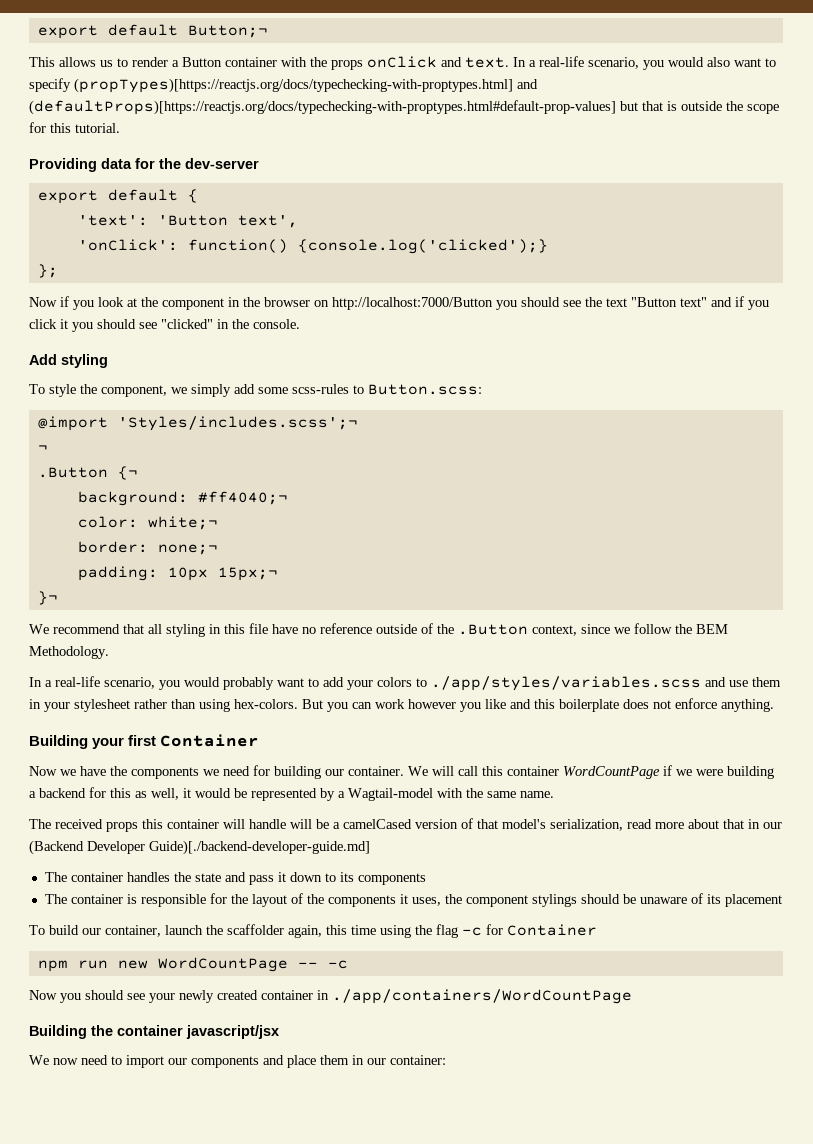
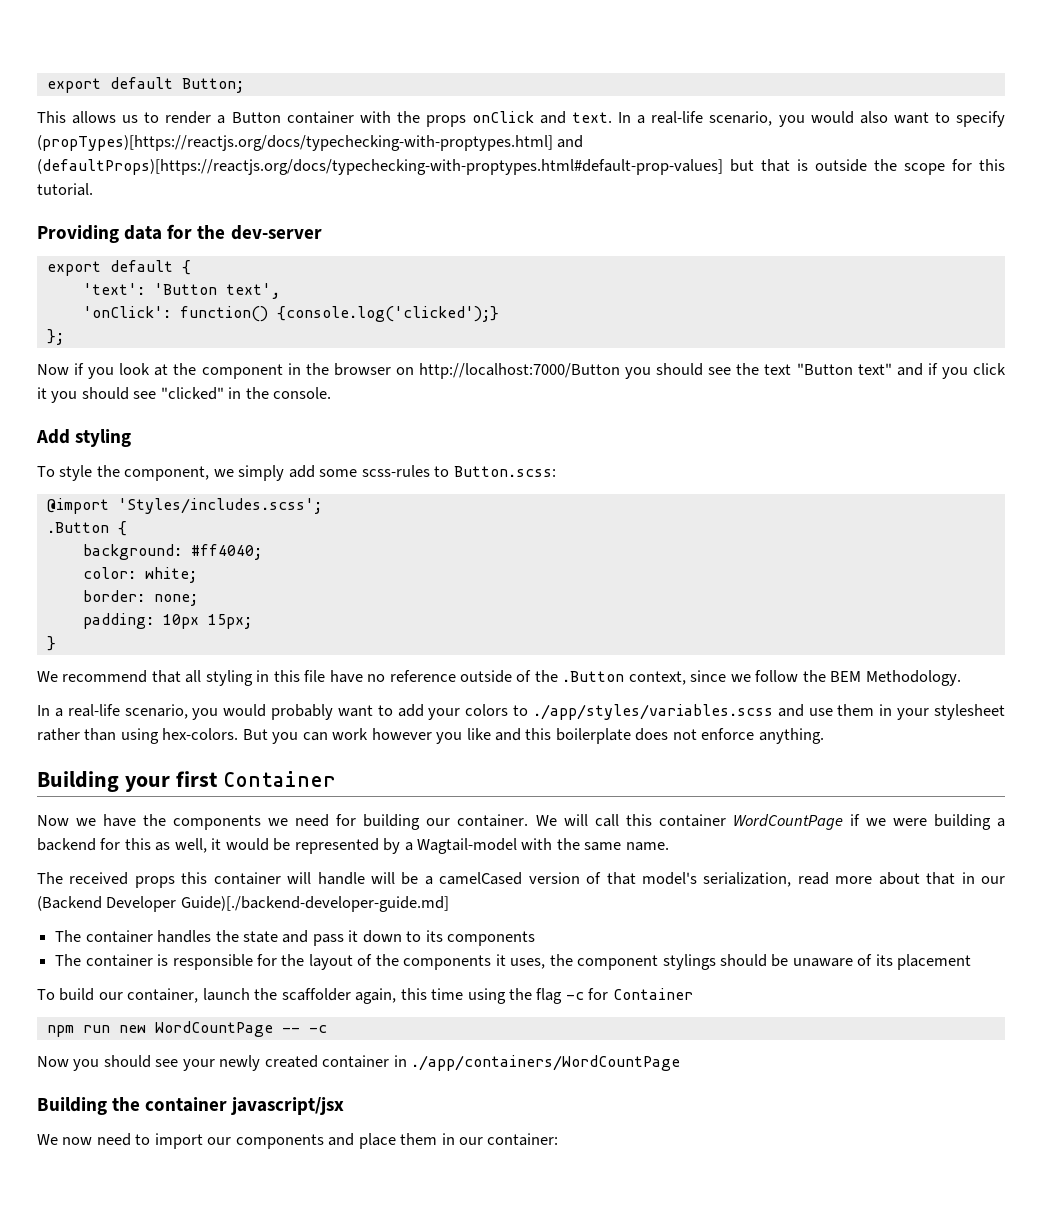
[37,24,268,39] export default Button;¬ -> [46,77,244,93] export default Button;
[117,416,358,431] [37,445,48,452] [37,466,138,480] 'Styles/includes.scss';¬ // ¬ // .Button {¬ -> [117,498,322,514] [46,521,127,536] 'Styles/includes.scss'; // .Button {
[197,491,288,505] #ff4040;¬ -> [190,544,262,560] #ff4040;
[147,516,218,530] white;¬ -> [144,567,197,583] white;
[157,544,218,555] none;¬ -> [153,594,198,606] none;
[217,567,278,581] [37,591,58,605] 15px;¬ // }¬ -> [207,614,252,629] [46,636,56,651] 15px; // }

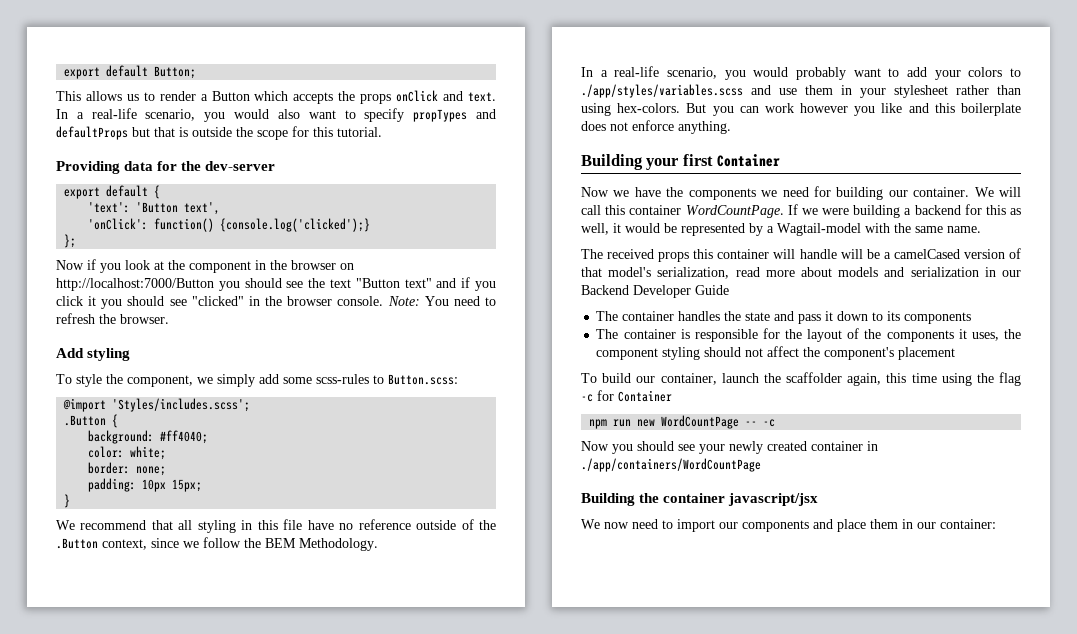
[286,111,391,124] container with -> [254,91,334,104] which accepts
[37,135,584,151] [37,159,723,175] (propTypes)[https://reactjs.org/docs/typechecking-with-proptypes.html] and (defaultProps)[https://reactjs.org/docs/typechecking-with-proptypes.html#default-prop-values] -> [413,109,496,122] [56,126,128,140] propTypes and defaultProps
(269, 393) none -> [287,296,333,306] browser
(332, 393) none -> [387,296,496,306] [56,313,169,324] Note: You need to refresh the browser.
[732,814,860,830] WordCountPage if -> [685,204,798,218] WordCountPage. If
[926,872,1006,885] [37,896,449,912] that in our (Backend Developer Guide)[./backend-developer-guide.md] -> [838,267,1021,277] [581,285,729,298] models and serialization in our Backend Developer Guide
[662,954,893,970] stylings should be unaware of its -> [662,346,895,360] styling should not affect the component's

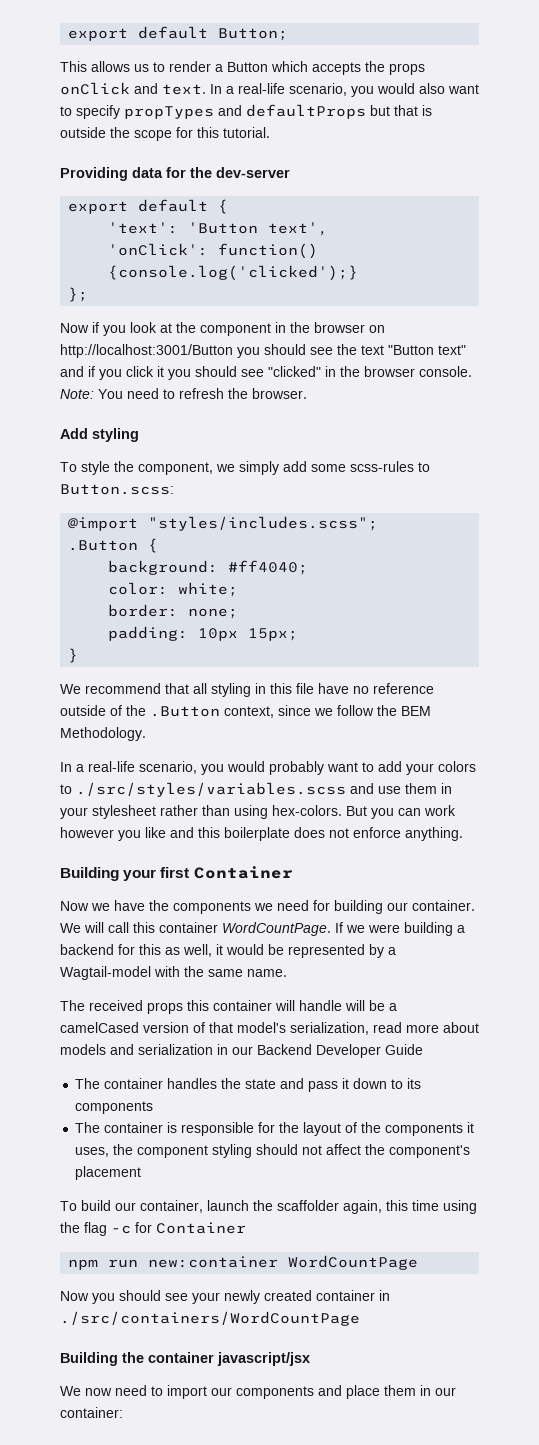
[56,278,214,291] http://localhost:7000/Button -> [60,344,233,358] http://localhost:3001/Button
[112,398,251,412] 'Styles/includes.scss'; -> [148,516,379,531] "styles/includes.scss";
[581,84,743,98] ./app/styles/variables.scss -> [76,782,346,797] ./src/styles/variables.scss
[637,419,656,427] new -> [148,1256,279,1268] new:container
[745,419,776,427] -- -c -> (419, 1262) none
[581,458,761,472] ./app/containers/WordCountPage -> [60,1311,360,1326] ./src/containers/WordCountPage

